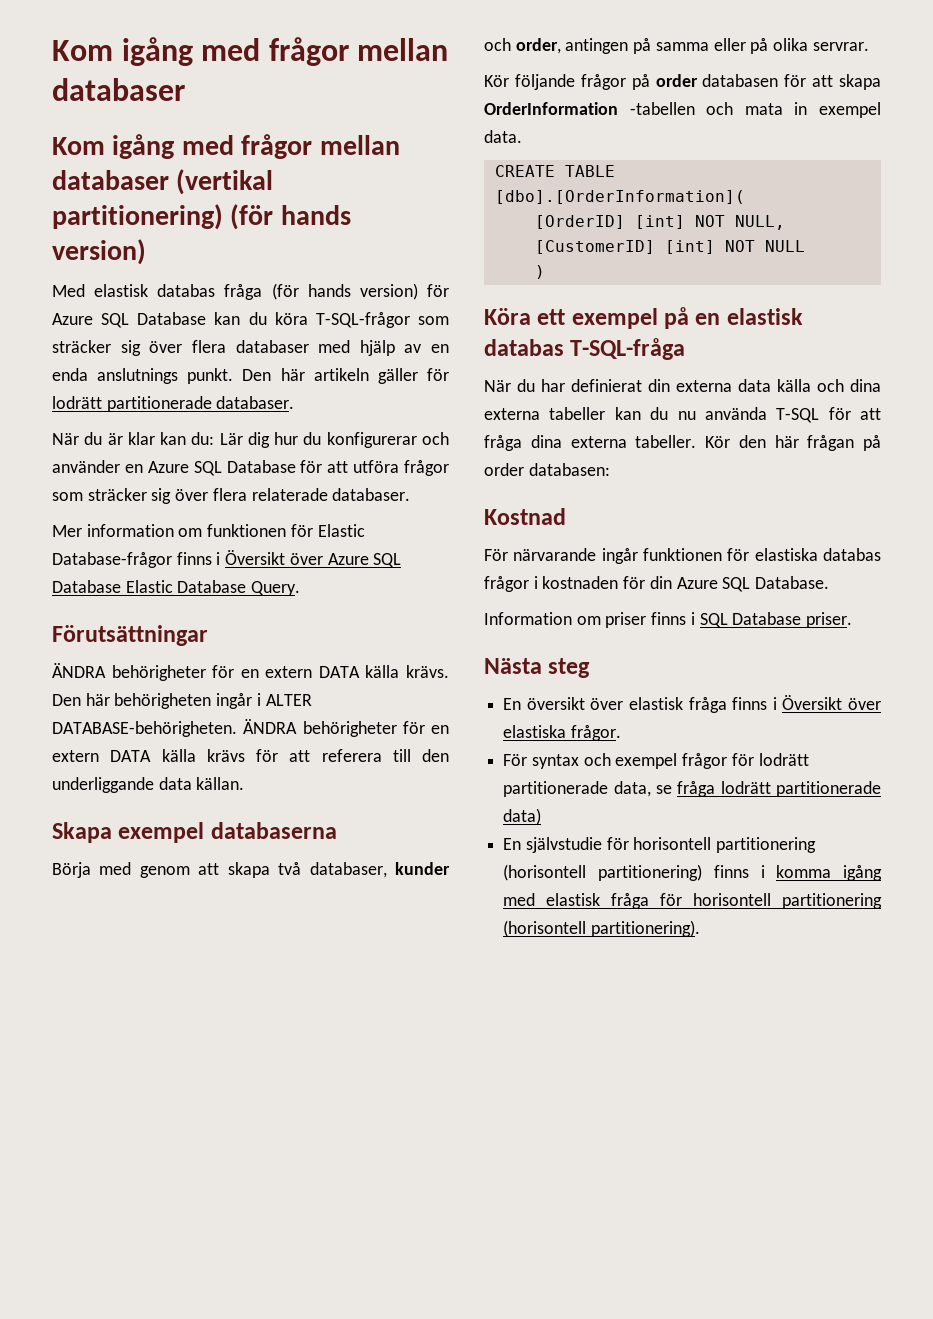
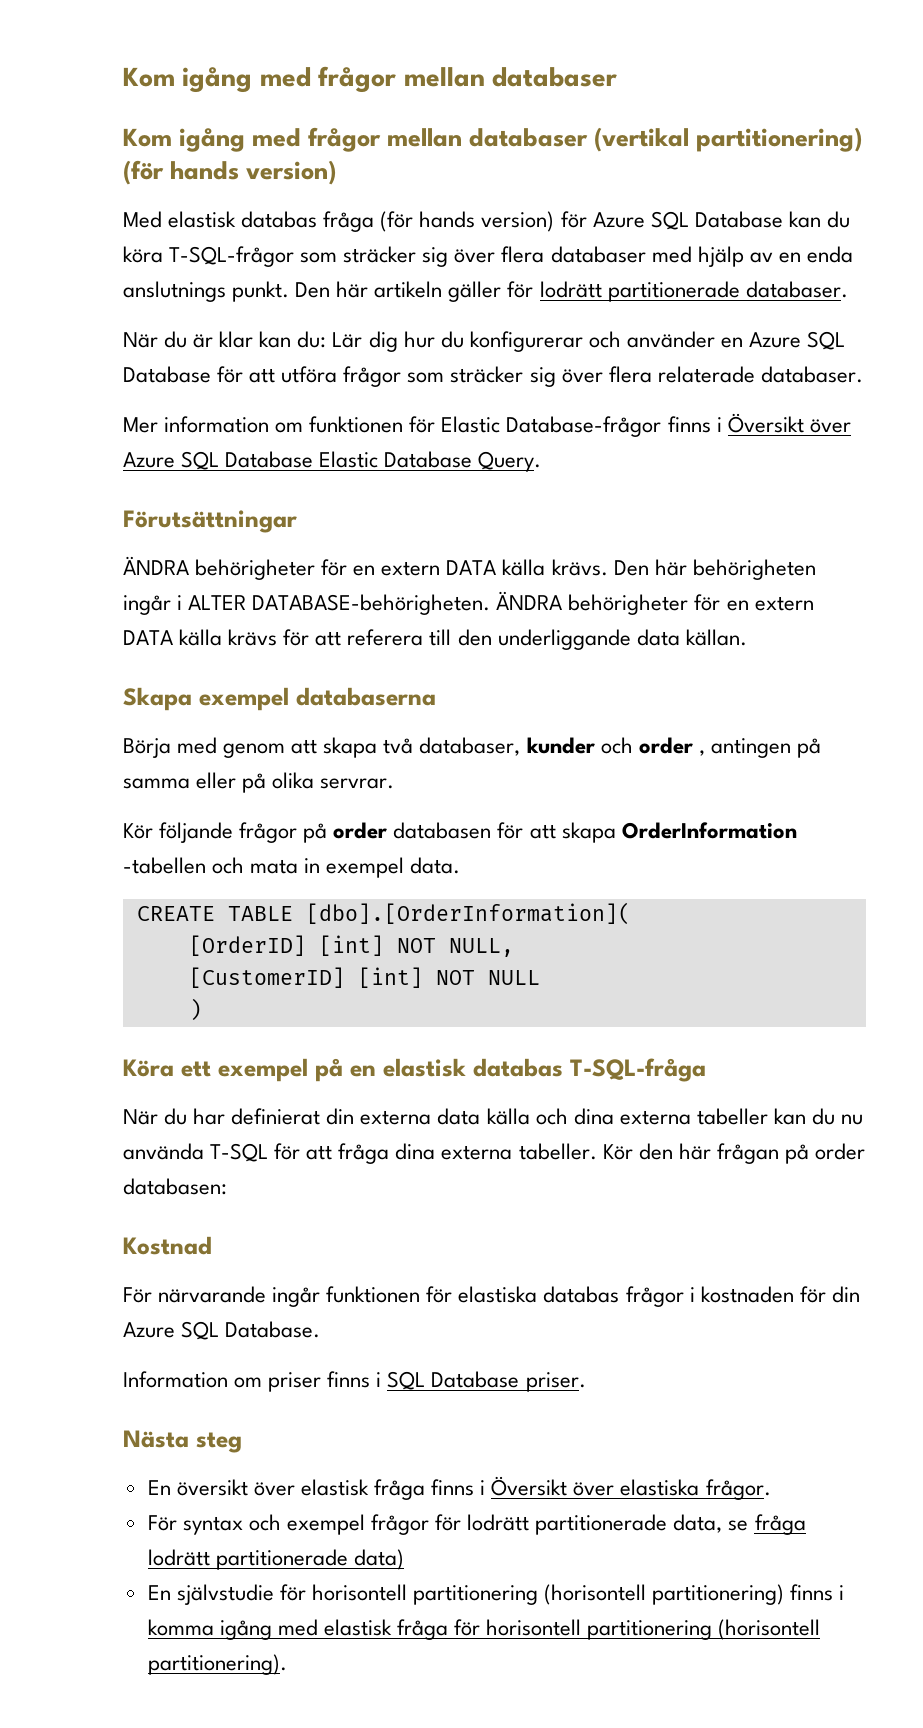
[515,38,561,54] order, -> [638,737,705,756] order ,

